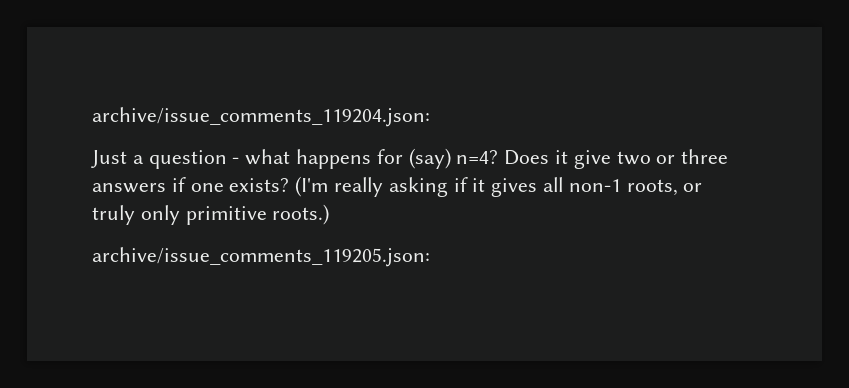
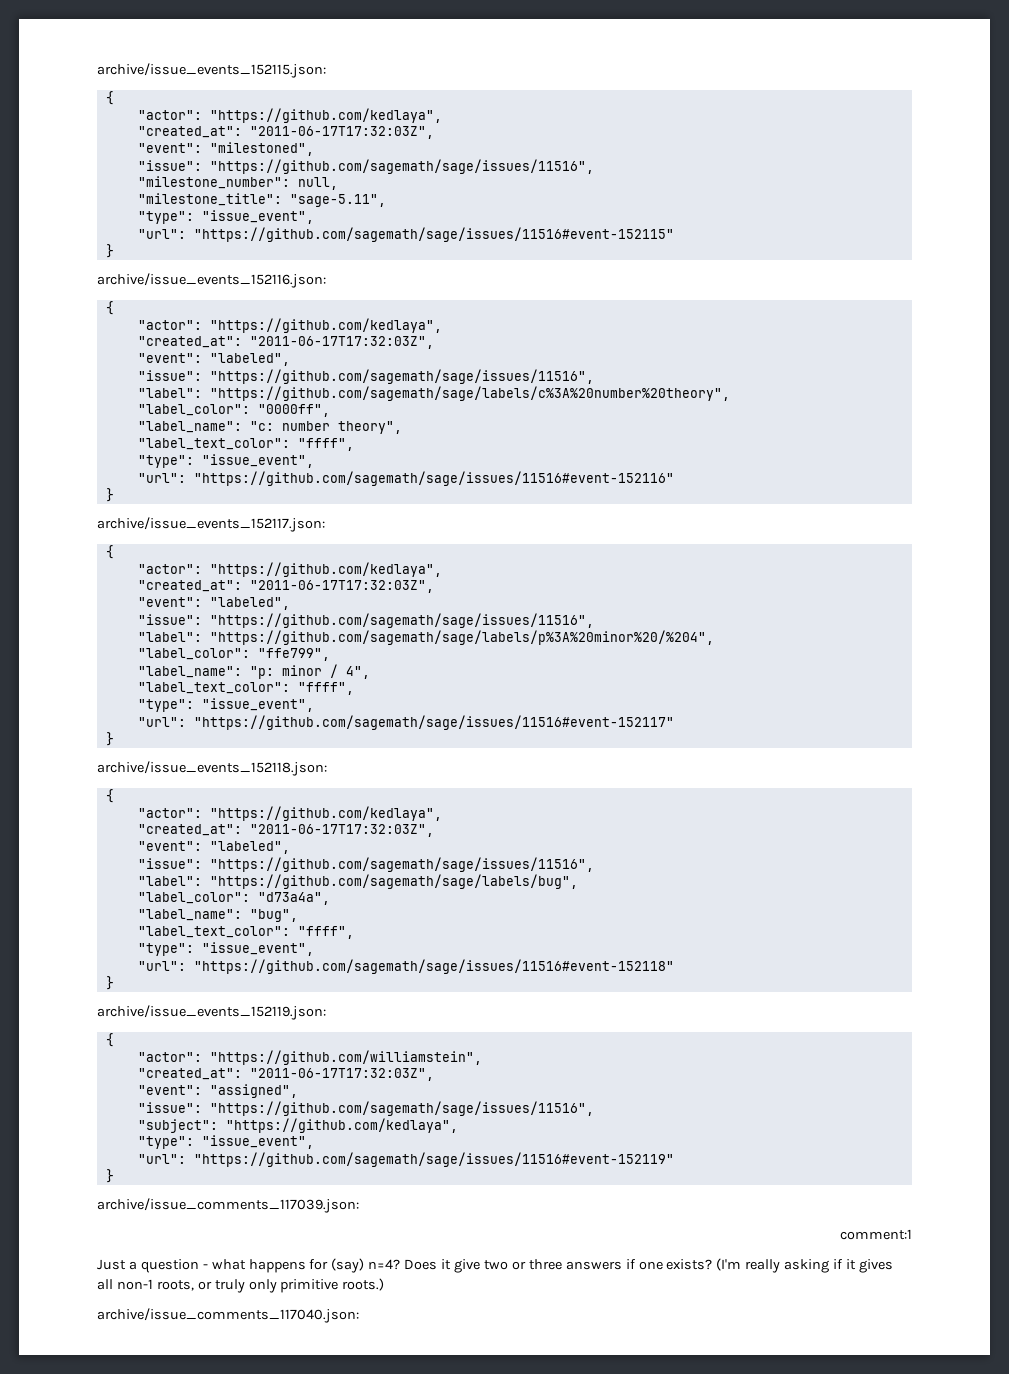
[92,107,430,127] archive/issue_comments_119204.json: -> [97,63,326,78] [105,91,114,105] [137,108,442,123] [137,126,434,139] [137,142,314,156] [137,159,594,174] [137,176,338,190] [137,193,386,207] [137,210,314,224] [137,227,674,242] [105,244,114,258] [97,273,326,288] [105,301,114,315] [137,318,442,333] [137,336,434,349] [137,353,290,366] [137,369,594,384] [137,386,730,401] [137,404,330,417] [137,421,402,434] [137,438,354,451] [137,454,314,468] [137,471,674,486] [105,488,114,502] [97,517,325,532] [105,545,114,559] [137,562,442,577] [137,580,434,593] [137,597,290,610] [137,613,594,628] [137,630,714,645] [137,648,330,661] [137,664,370,679] [137,682,354,695] [137,698,314,712] [137,715,674,730] [105,732,114,746] [97,761,327,776] [105,789,114,803] [137,806,442,821] [137,824,434,837] [137,841,290,854] [137,857,594,872] [137,874,578,889] [137,892,330,905] [137,909,298,922] [137,926,354,939] [137,942,314,956] [137,959,674,974] [105,976,114,990] [97,1005,326,1020] [105,1033,114,1047] [137,1050,482,1065] [137,1068,434,1081] [137,1084,298,1098] [137,1101,594,1116] [137,1118,458,1133] [137,1135,314,1149] [137,1152,674,1167] [105,1169,114,1183] [97,1198,359,1213] [840,1229,912,1240] archive/issue_events_152115.json: // { // "actor": "https://github.com/kedlaya", // "created_at": "2011-06-17T17:32:03Z", // "event": "milestoned", // "issue": "https://github.com/sagemath/sage/issues/11516", // "milestone_number": null, // "milestone_title": "sage-5.11", // "type": "issue_event", // "url": "https://github.com/sagemath/sage/issues/11516#event-152115" // } // archive/issue_events_152116.json: // { // "actor": "https://github.com/kedlaya", // "created_at": "2011-06-17T17:32:03Z", // "event": "labeled", // "issue": "https://github.com/sagemath/sage/issues/11516", // "label": "https://github.com/sagemath/sage/labels/c%3A%20number%20theory", // "label_color": "0000ff", // "label_name": "c: number theory", // "label_text_color": "ffff", // "type": "issue_event", // "url": "https://github.com/sagemath/sage/issues/11516#event-152116" // } // archive/issue_events_152117.json: // { // "actor": "https://github.com/kedlaya", // "created_at": "2011-06-17T17:32:03Z", // "event": "labeled", // "issue": "https://github.com/sagemath/sage/issues/11516", // "label": "https://github.com/sagemath/sage/labels/p%3A%20minor%20/%204", // "label_color": "ffe799", // "label_name": "p: minor / 4", // "label_text_color": "ffff", // "type": "issue_event", // "url": "https://github.com/sagemath/sage/issues/11516#event-152117" // } // archive/issue_events_152118.json: // { // "actor": "https://github.com/kedlaya", // "created_at": "2011-06-17T17:32:03Z", // "event": "labeled", // "issue": "https://github.com/sagemath/sage/issues/11516", // "label": "https://github.com/sagemath/sage/labels/bug", // "label_color": "d73a4a", // "label_name": "bug", // "label_text_color": "ffff", // "type": "issue_event", // "url": "https://github.com/sagemath/sage/issues/11516#event-152118" // } // archive/issue_events_152119.json: // { // "actor": "https://github.com/williamstein", // "created_at": "2011-06-17T17:32:03Z", // "event": "assigned", // "issue": "https://github.com/sagemath/sage/issues/11516", // "subject": "https://github.com/kedlaya", // "type": "issue_event", // "url": "https://github.com/sagemath/sage/issues/11516#event-152119" // } // archive/issue_comments_117039.json: // comment:1
[92,247,430,267] archive/issue_comments_119205.json: -> [97,1308,359,1323] archive/issue_comments_117040.json:

